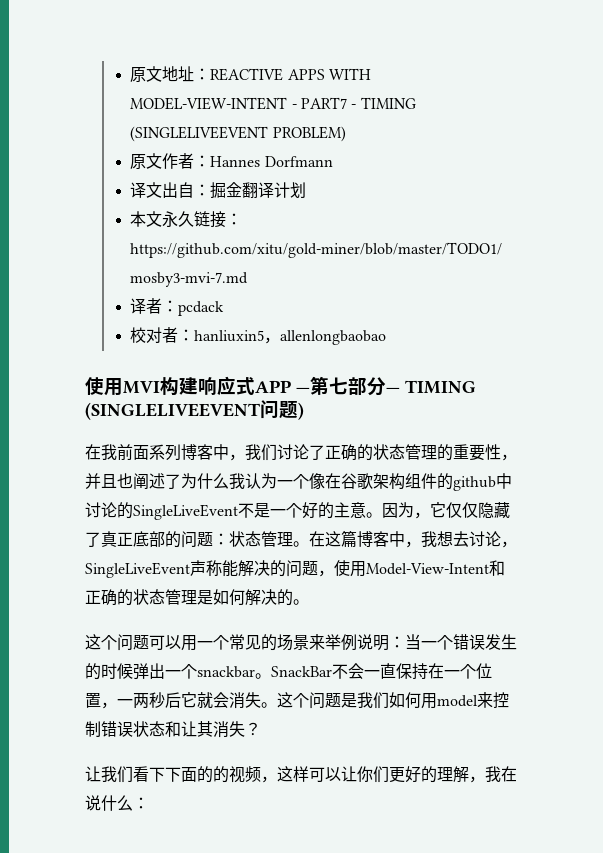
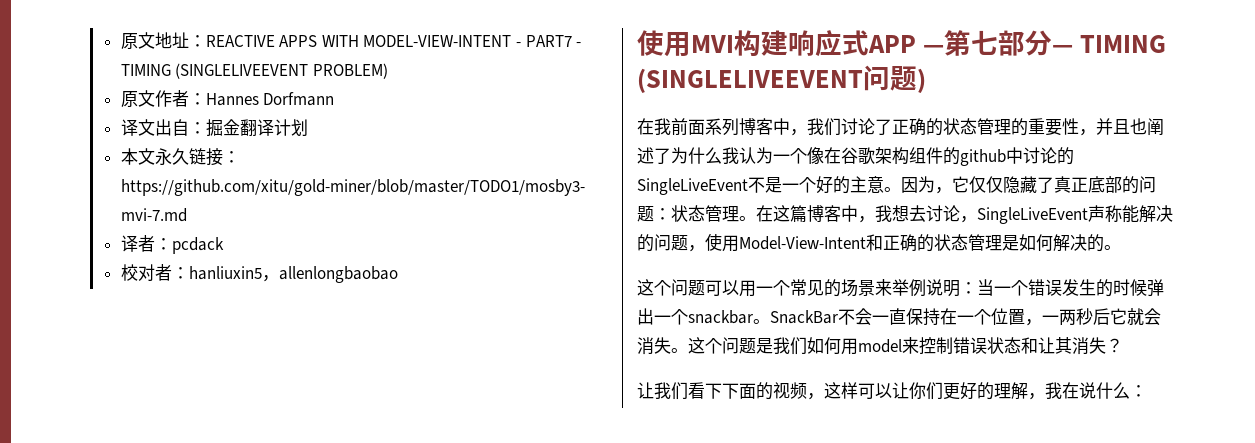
[213,766,229,783] 的 -> (773, 391) none

